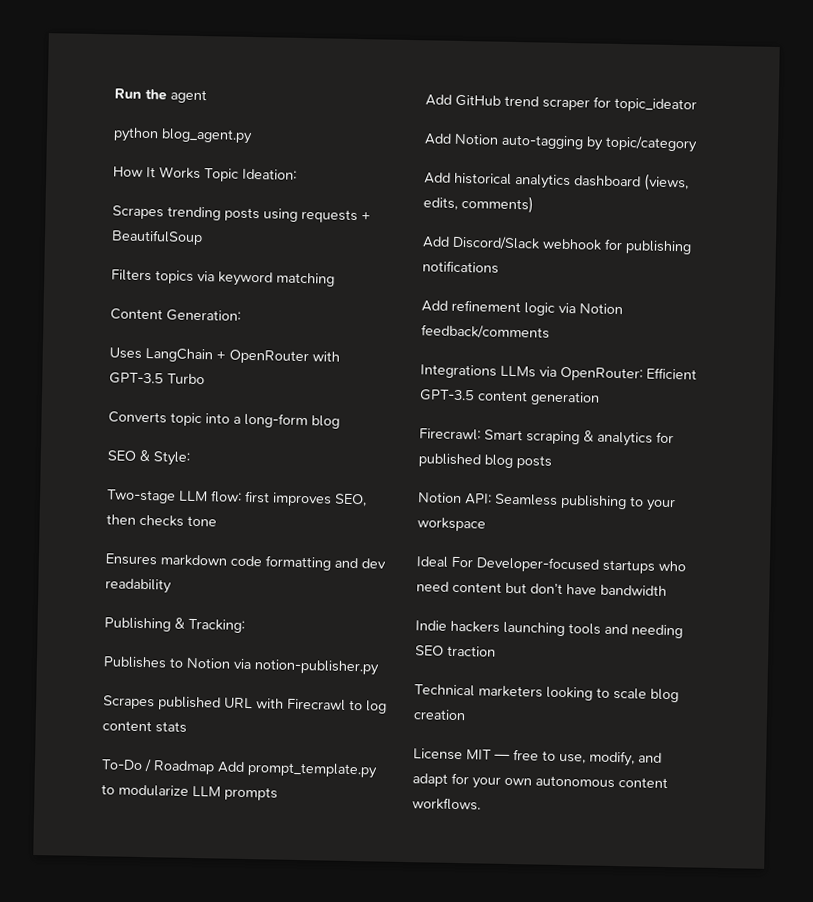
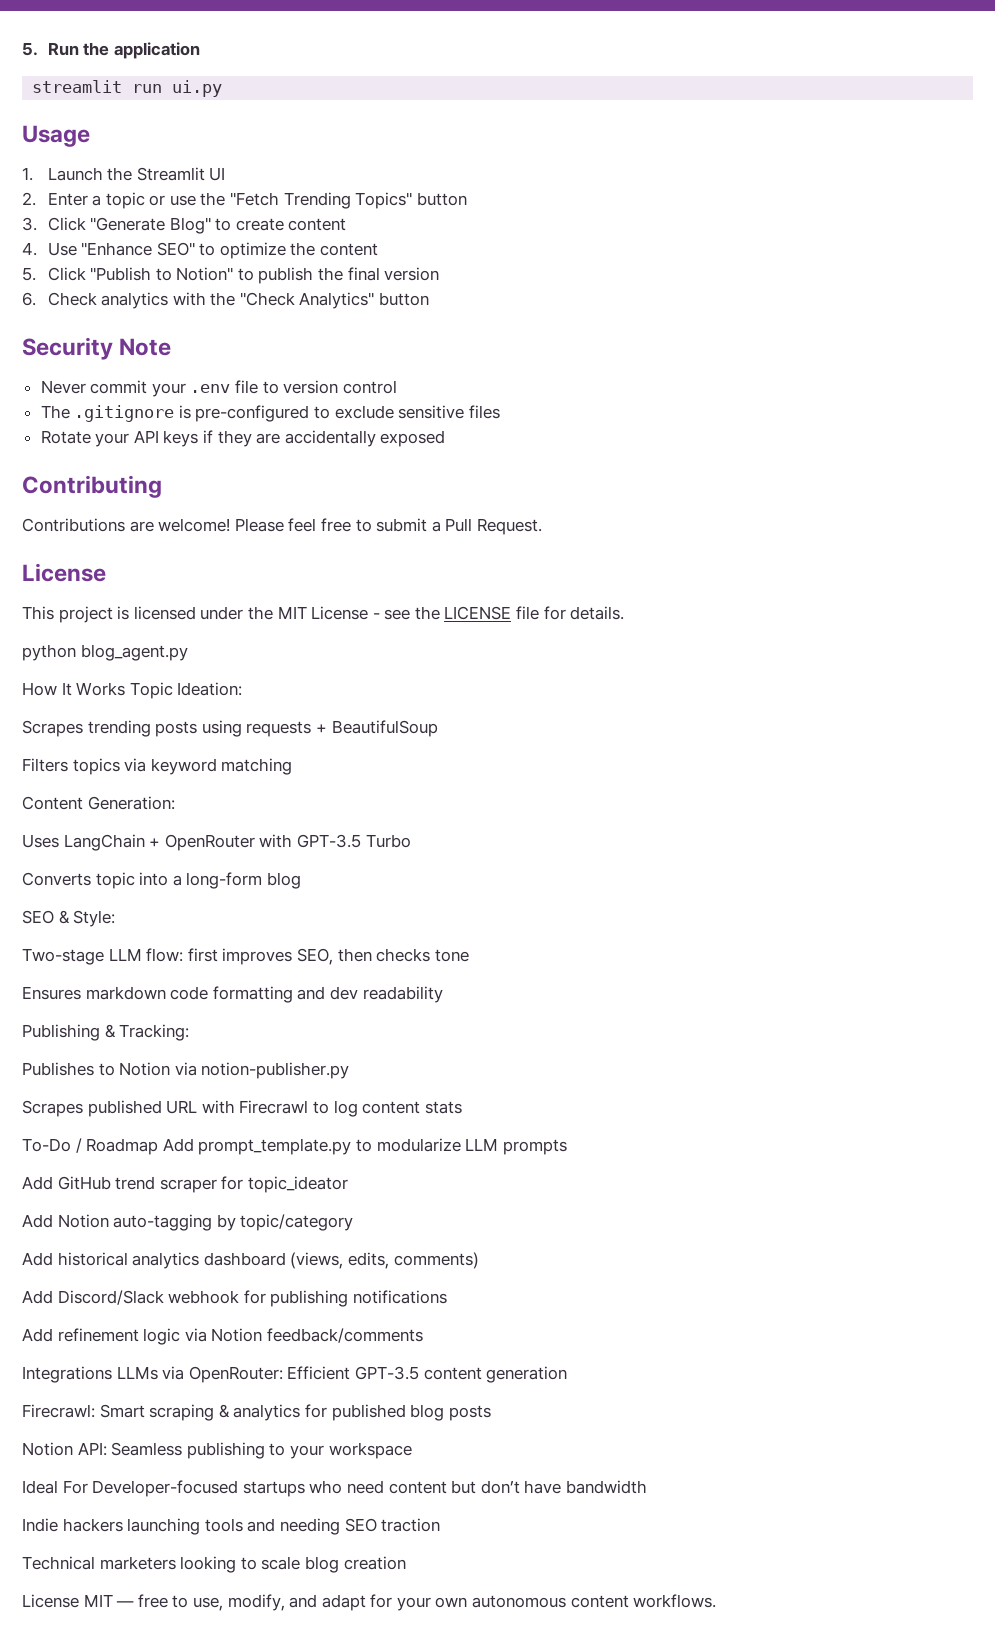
(114, 93) none -> [22,42,38,56] 5.
[170,89,207,104] agent -> [113,42,200,59] [32,80,223,97] [22,125,90,147] [22,167,226,181] [22,192,467,209] [22,217,347,234] [22,242,379,259] [22,267,440,284] [22,292,430,309] [22,337,172,360] [40,380,397,397] [40,405,500,422] [40,430,446,447] [22,475,162,498] [22,518,542,535] [22,563,106,582] [22,606,625,623] application // streamlit run ui.py // Usage // 1. Launch the Streamlit UI // 2. Enter a topic or use the "Fetch Trending Topics" button // 3. Click "Generate Blog" to create content // 4. Use "Enhance SEO" to optimize the content // 5. Click "Publish to Notion" to publish the final version // 6. Check analytics with the "Check Analytics" button // Security Note // Never commit your .env file to version control // The .gitignore is pre-configured to exclude sensitive files // Rotate your API keys if they are accidentally exposed // Contributing // Contributions are welcome! Please feel free to submit a Pull Request. // License // This project is licensed under the MIT License - see the LICENSE file for details.

